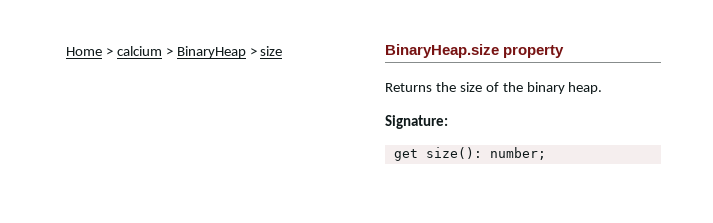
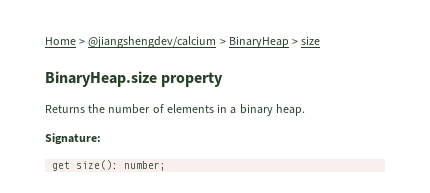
[116,46,162,56] calcium -> [88,36,217,48] @jiangshengdev/calcium
[459,82,523,92] size of the -> [108,104,237,114] number of elements in a

